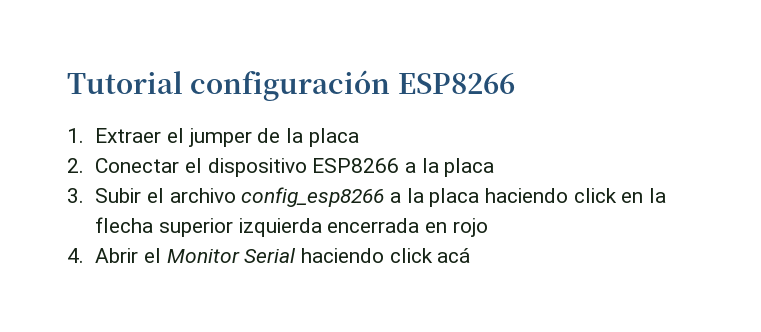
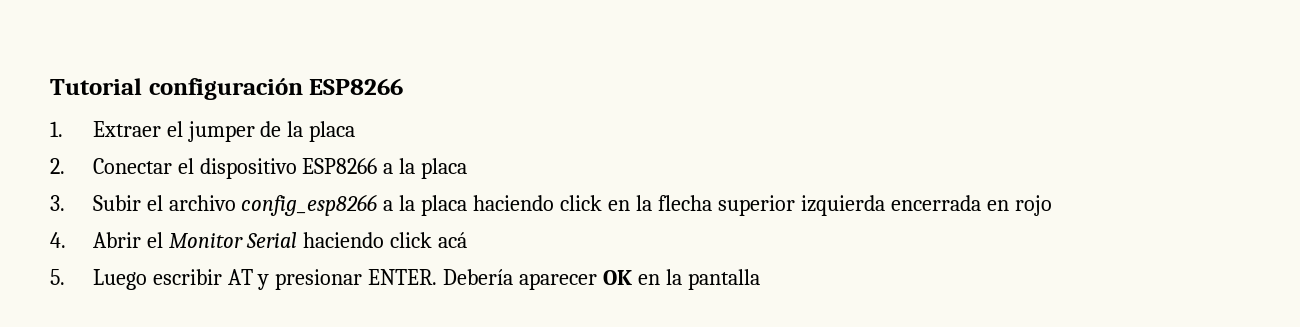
(471, 255) none -> [50,269,760,290] // 5. Luego escribir AT y presionar ENTER. Debería aparecer OK en la pantalla

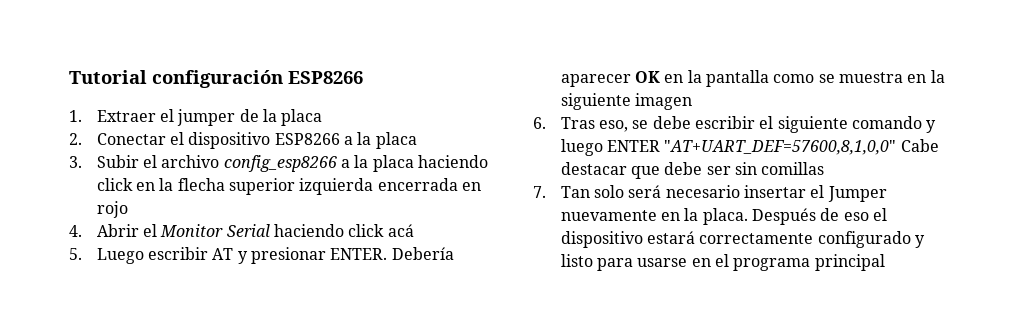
(760, 279) none -> [773,70,945,83] [560,93,693,110] [533,116,937,133] [560,139,939,156] [560,162,825,179] [533,185,887,202] [560,208,888,225] [560,231,926,248] [560,254,885,271] como se muestra en la siguiente imagen // 6. Tras eso, se debe escribir el siguiente comando y luego ENTER "AT+UART_DEF=57600,8,1,0,0" Cabe destacar que debe ser sin comillas // 7. Tan solo será necesario insertar el Jumper nuevamente en la placa. Después de eso el dispositivo estará correctamente configurado y listo para usarse en el programa principal

